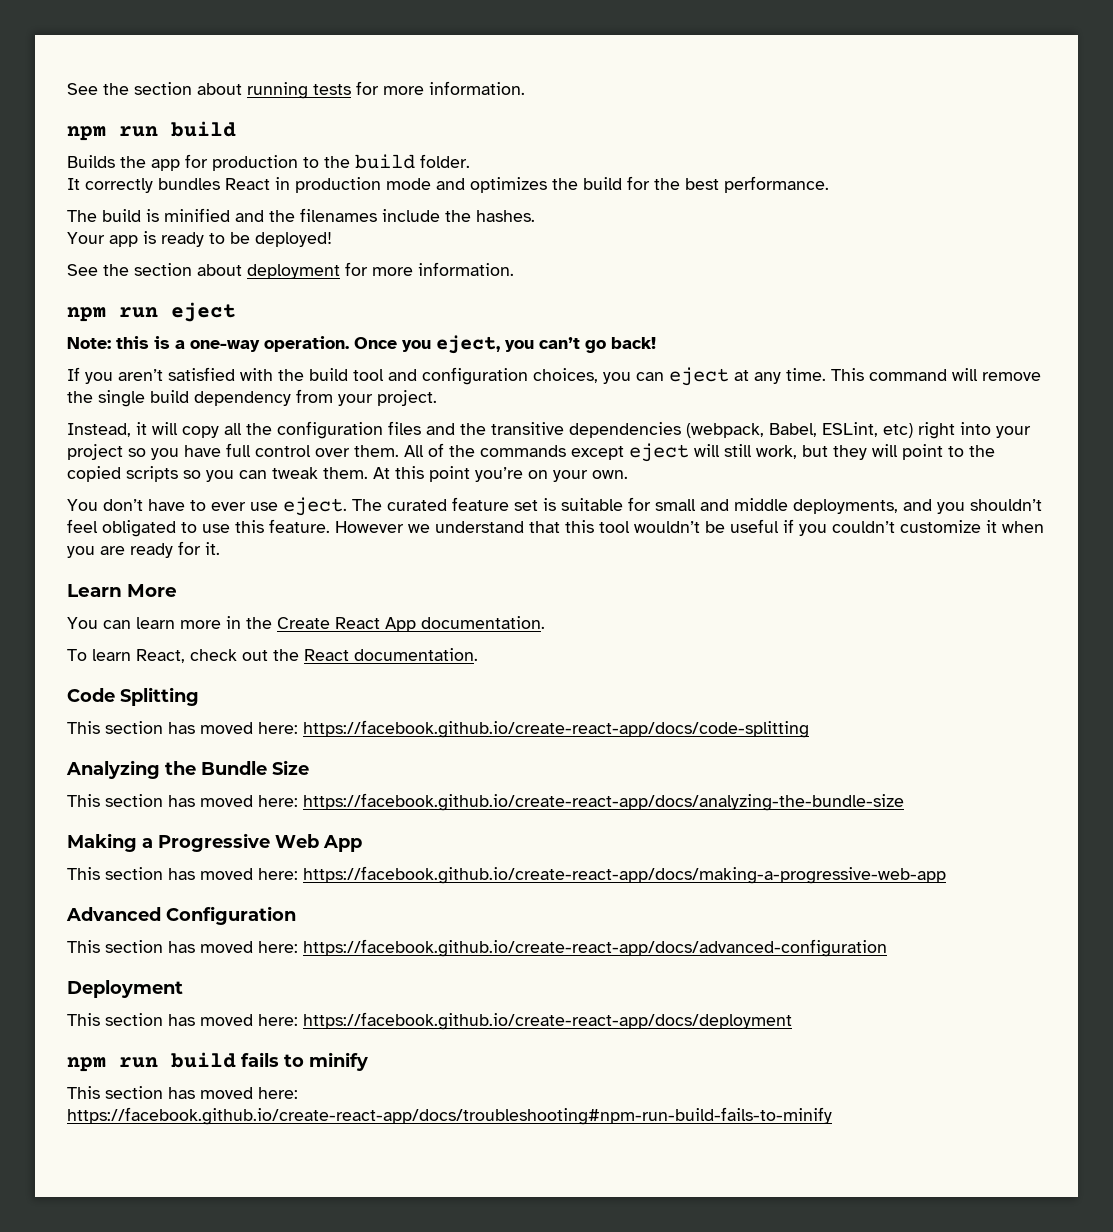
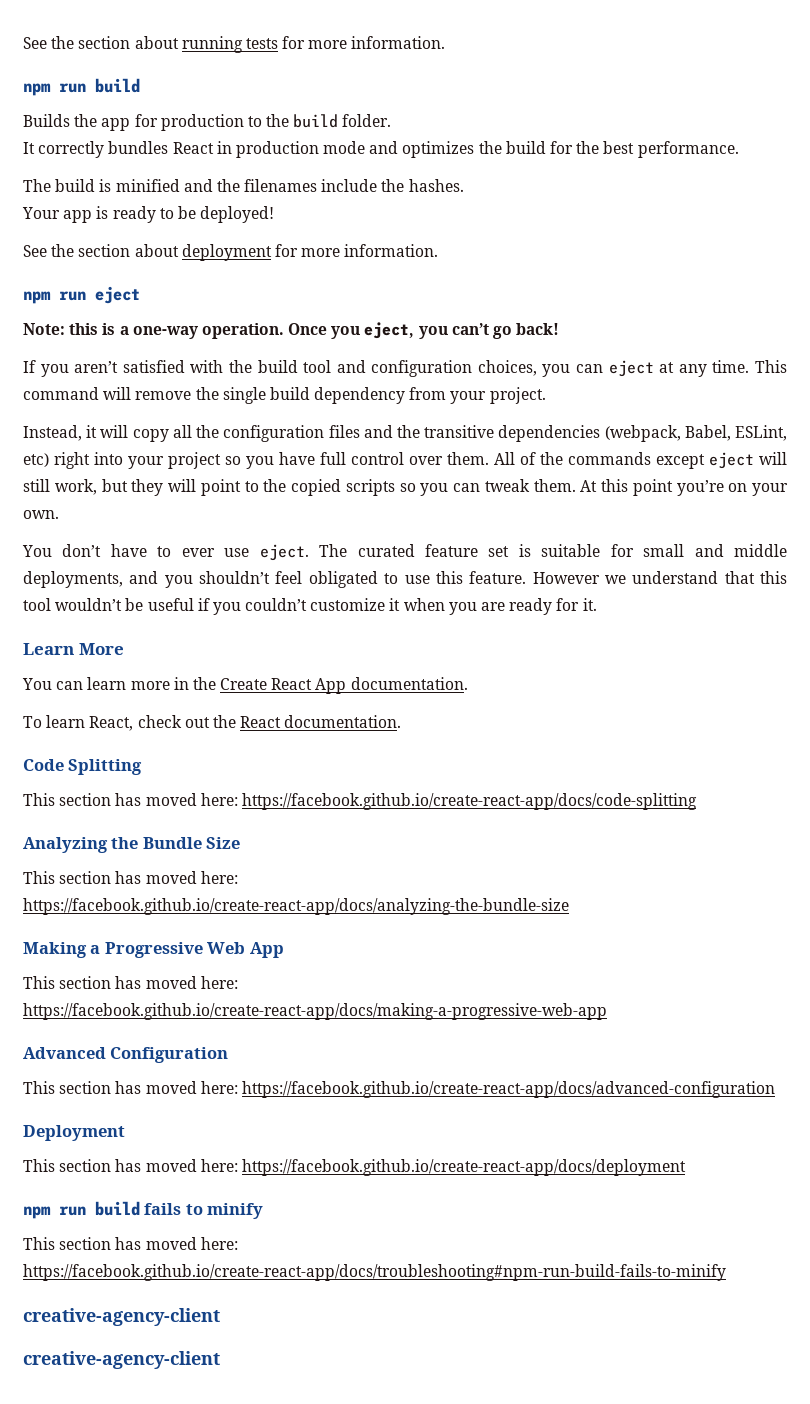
(832, 1116) none -> [23,1308,220,1326] [23,1351,220,1369] // creative-agency-client // creative-agency-client

